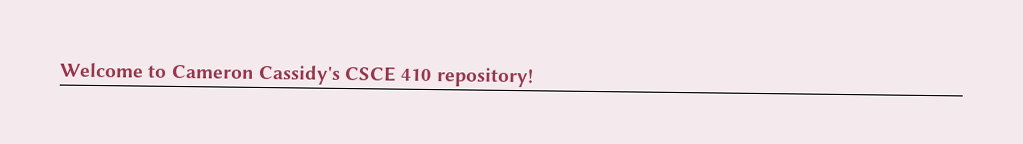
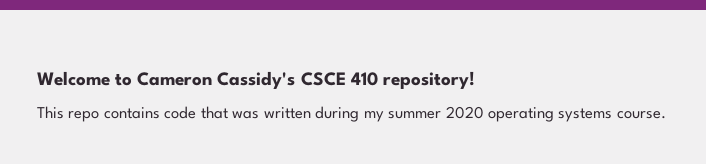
(534, 77) none -> [37,106,666,122] // This repo contains code that was written during my summer 2020 operating systems course.

